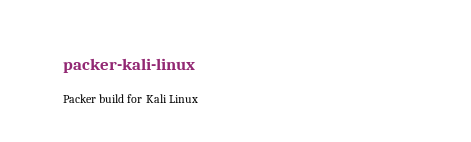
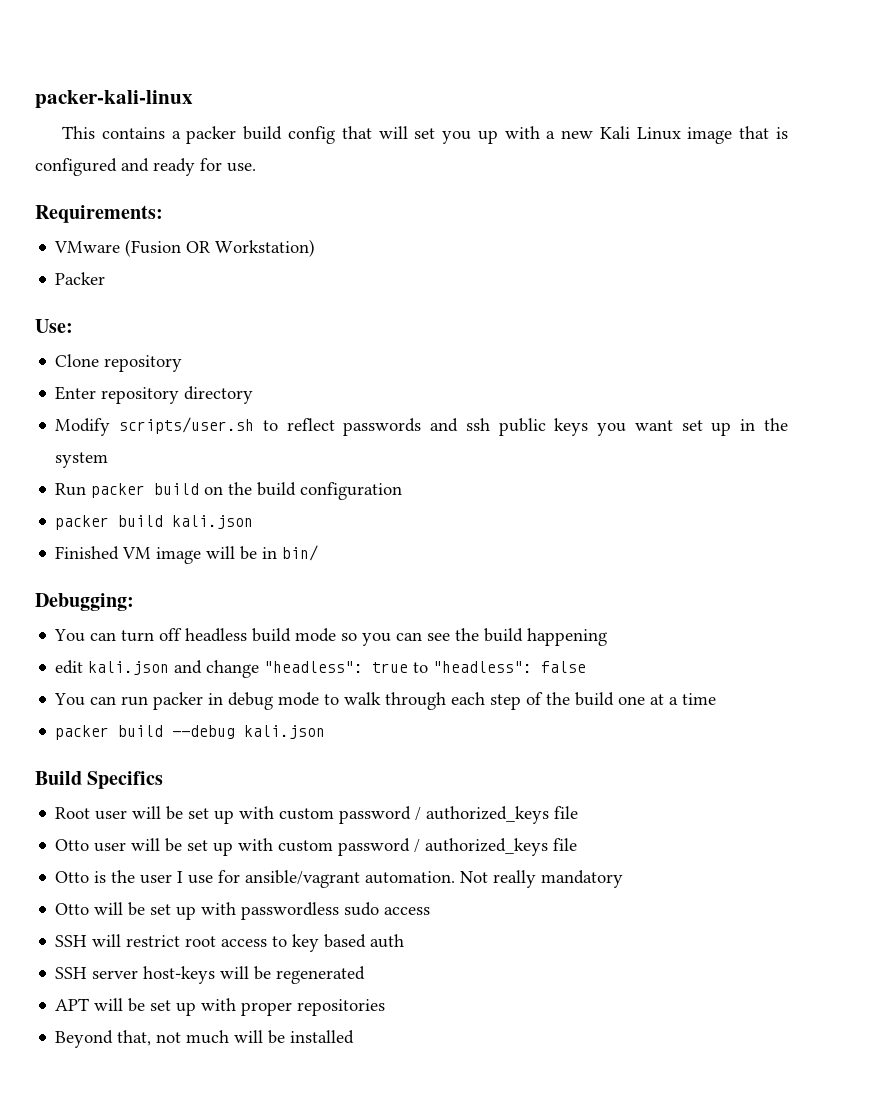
[63,94,198,103] Packer build for Kali Linux -> [62,126,789,144] [35,158,256,176] [35,205,163,223] [54,239,316,257] [55,272,106,285] [35,319,73,333] [55,354,183,372] [55,386,254,404] [55,417,788,436] [55,452,109,468] [55,482,403,500] [55,515,254,530] [55,545,319,564] [35,593,134,611] [54,628,608,646] [55,660,587,678] [54,692,717,710] [55,725,326,740] [35,771,164,789] [55,806,579,824] [55,838,578,856] [55,870,624,888] [55,902,431,920] [55,934,405,952] [55,966,366,984] [55,998,386,1016] [55,1030,355,1048] This contains a packer build config that will set you up with a new Kali Linux image that is configured and ready for use. // Requirements: // VMware (Fusion OR Workstation) // Packer // Use: // Clone repository // Enter repository directory // Modify scripts/user.sh to reflect passwords and ssh public keys you want set up in the system // Run packer build on the build configuration // packer build kali.json // Finished VM image will be in bin/ // Debugging: // You can turn off headless build mode so you can see the build happening // edit kali.json and change "headless": true to "headless": false // You can run packer in debug mode to walk through each step of the build one at a time // packer build --debug kali.json // Build Specifics // Root user will be set up with custom password / authorized_keys file // Otto user will be set up with custom password / authorized_keys file // Otto is the user I use for ansible/vagrant automation. Not really mandatory // Otto will be set up with passwordless sudo access // SSH will restrict root access to key based auth // SSH server host-keys will be regenerated // APT will be set up with proper repositories // Beyond that, not much will be installed

